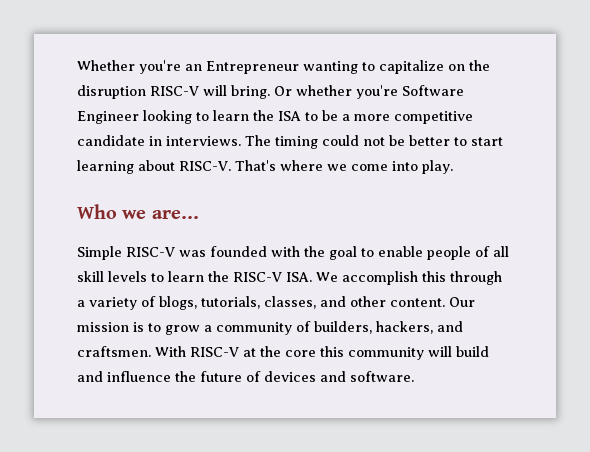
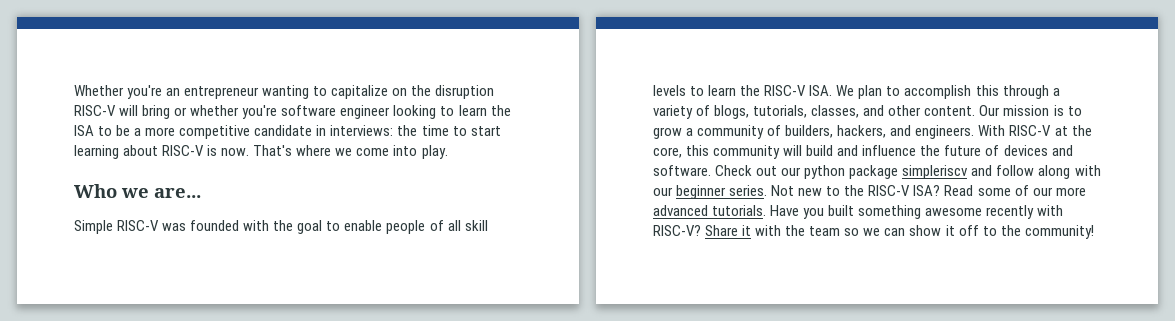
[206,61,299,74] Entrepreneur -> [184,86,260,99] entrepreneur
[231,85,464,99] [77,111,139,124] bring. Or whether you're Software Engineer -> [142,105,391,119] bring or whether you're software engineer
[166,135,450,149] interviews. The timing could not be better -> [330,125,449,136] interviews: the time
[179,161,231,171] RISC-V. -> [162,145,250,156] RISC-V is now.
(338, 277) none -> [858,85,901,99] plan to
[77,346,151,357] craftsmen. -> [915,125,975,139] engineers.
[285,350,316,357] core -> [653,147,682,158] core,
(414, 376) none -> [715,165,1101,179] [653,185,1086,199] [653,205,1064,219] [653,225,1094,239] Check out our python package simpleriscv and follow along with our beginner series. Not new to the RISC-V ISA? Read some of our more advanced tutorials. Have you built something awesome recently with RISC-V? Share it with the team so we can show it off to the community!

